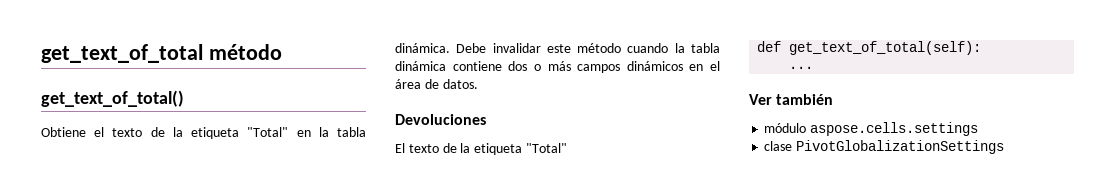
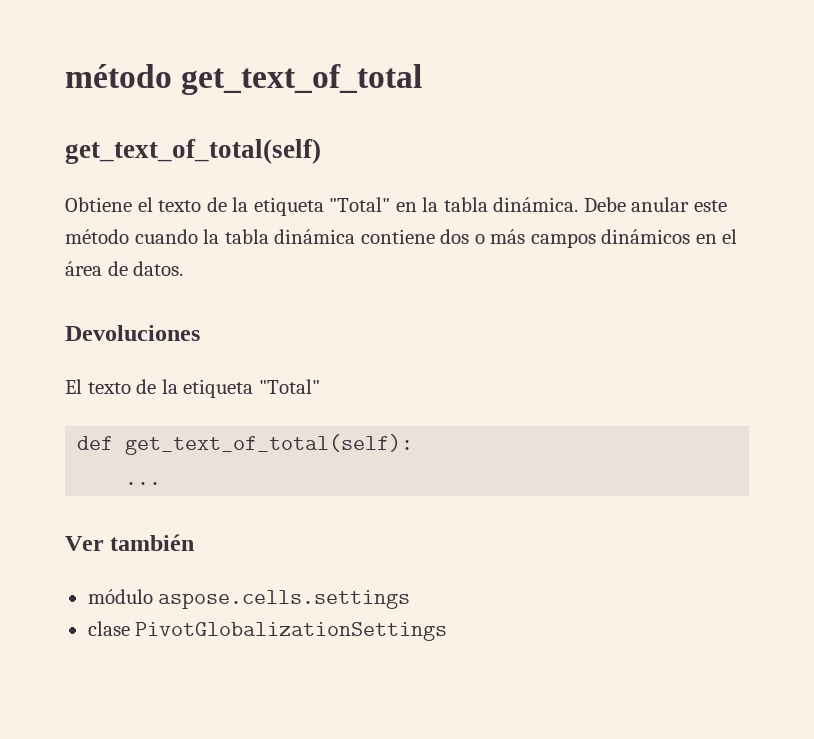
(41, 53) none -> [65,64,172,88] método
[208,44,282,60] [41,90,184,107] método // get_text_of_total() -> [65,139,321,164] // get_text_of_total(self)
[492,43,541,53] invalidar -> [631,197,690,212] anular

